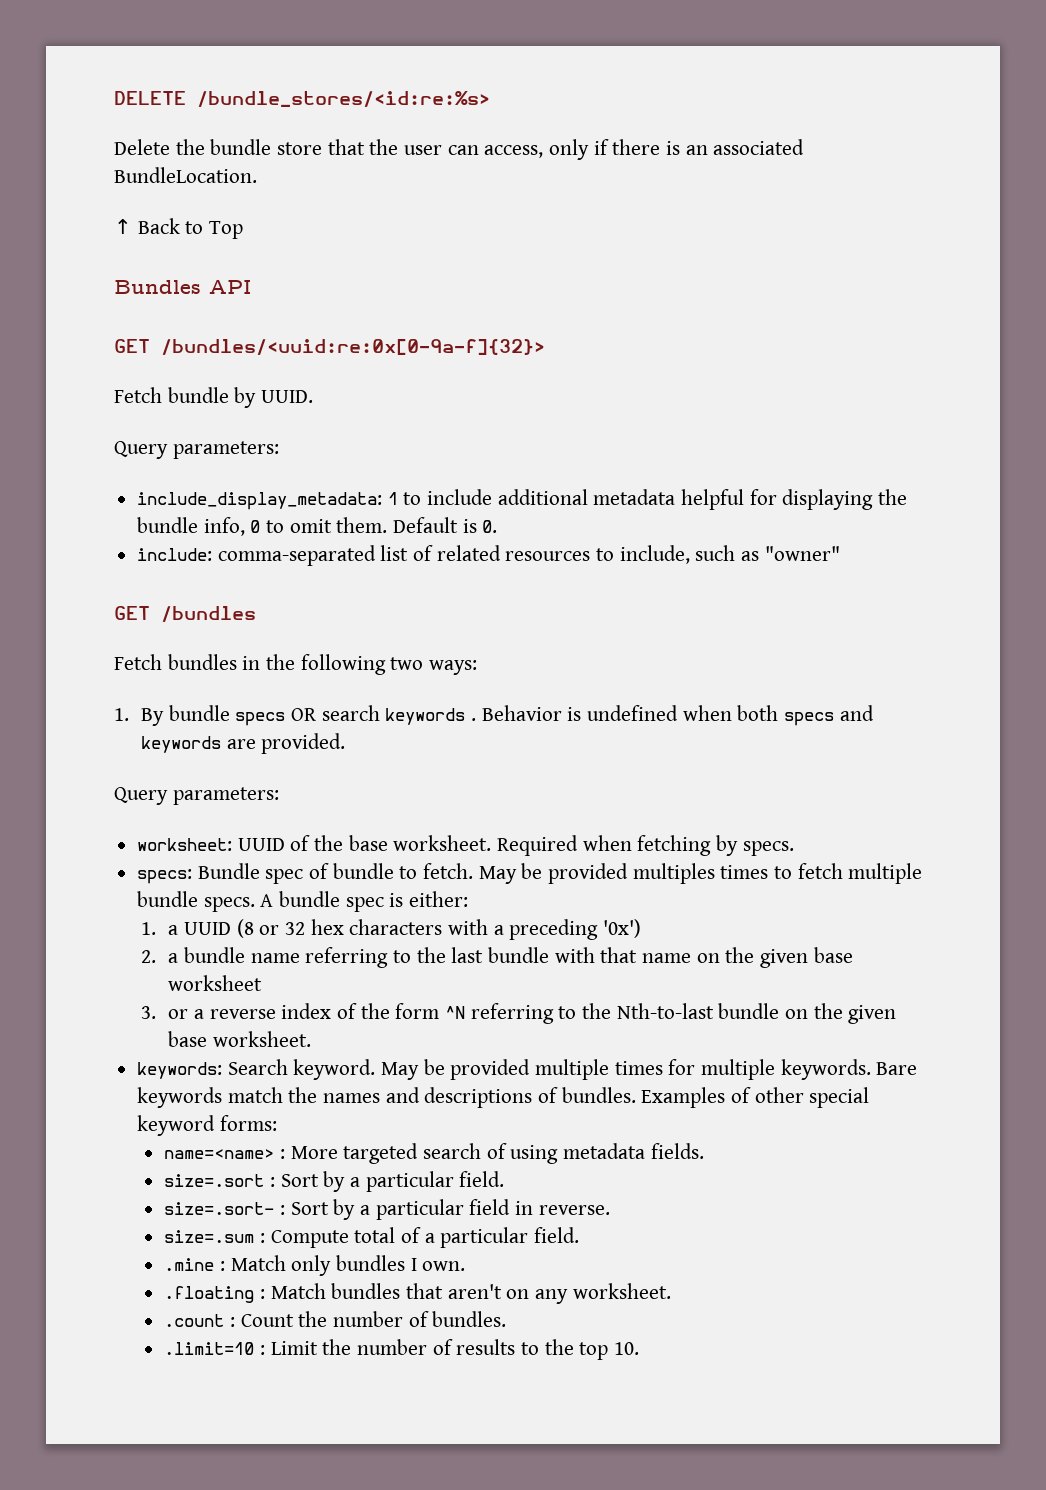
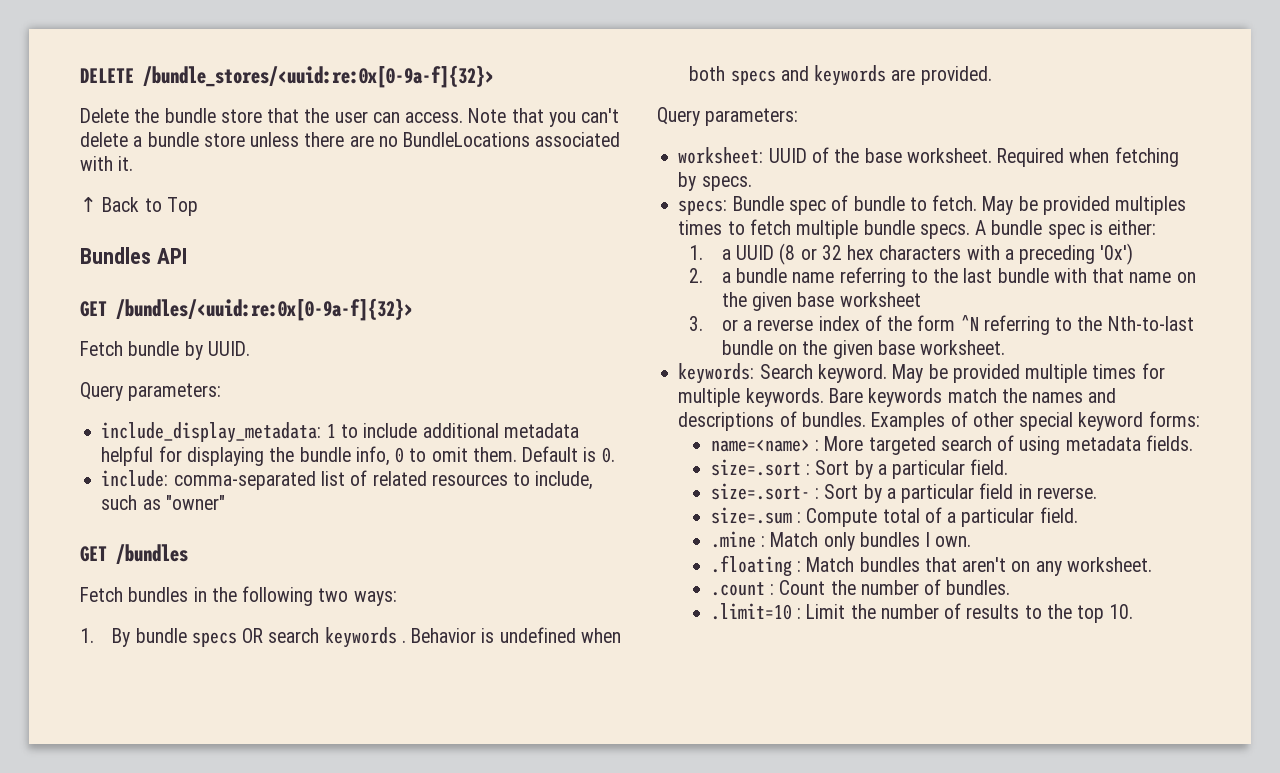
[197,91,490,107] /bundle_stores/<id:re:%s> -> [143,65,494,88] /bundle_stores/<uuid:re:0x[0-9a-f]{32}>
[484,139,805,160] [114,167,257,183] access, only if there is an associated BundleLocation. -> [405,108,620,127] [80,132,621,147] [80,156,134,171] access. Note that you can't delete a bundle store unless there are no BundleLocations associated with it.

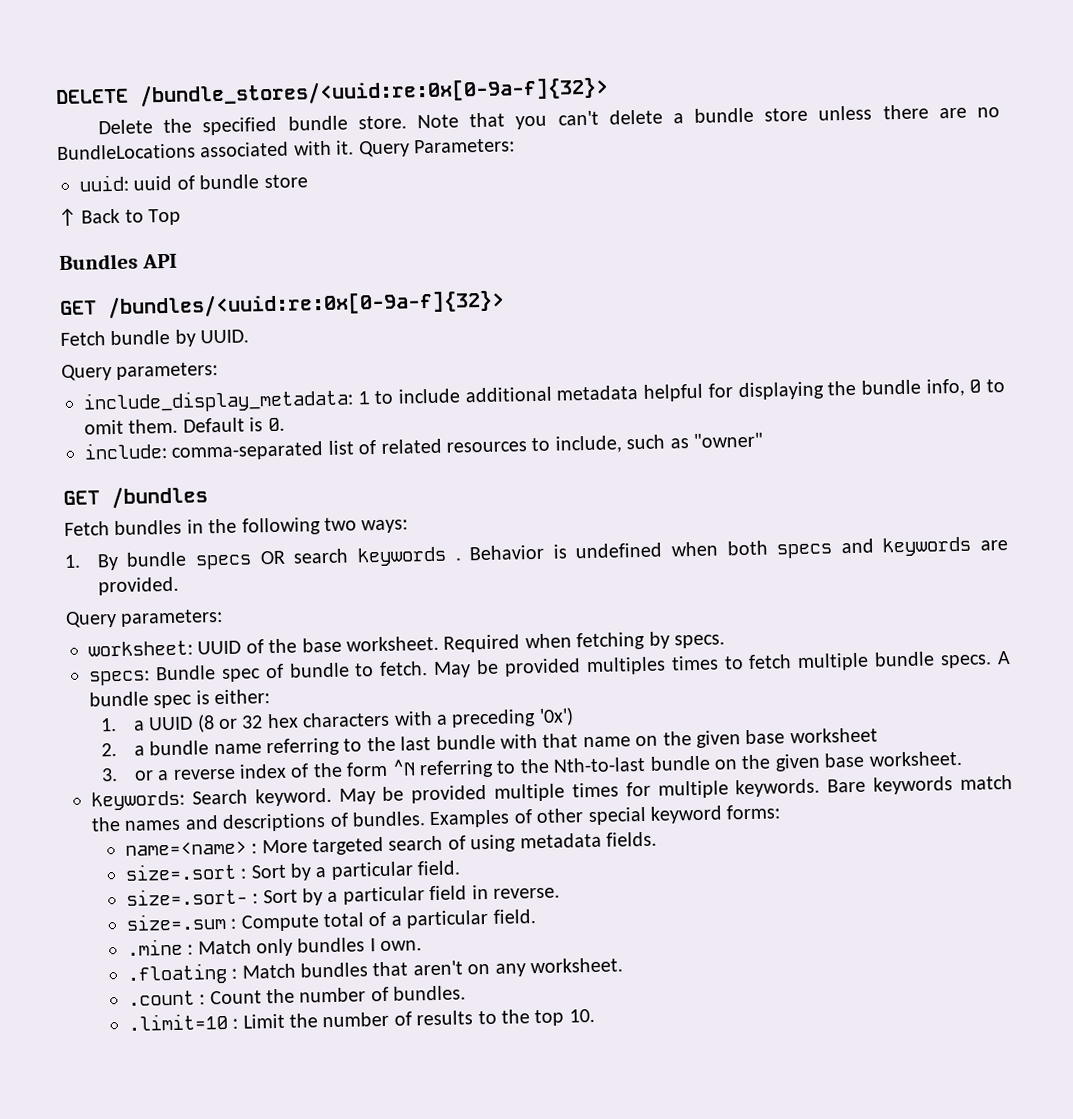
[164,108,464,123] bundle store that the user can access. -> [202,115,407,136] specified bundle store.
(134, 163) none -> [358,138,515,158] [79,174,308,192] Query Parameters: // uuid: uuid of bundle store

